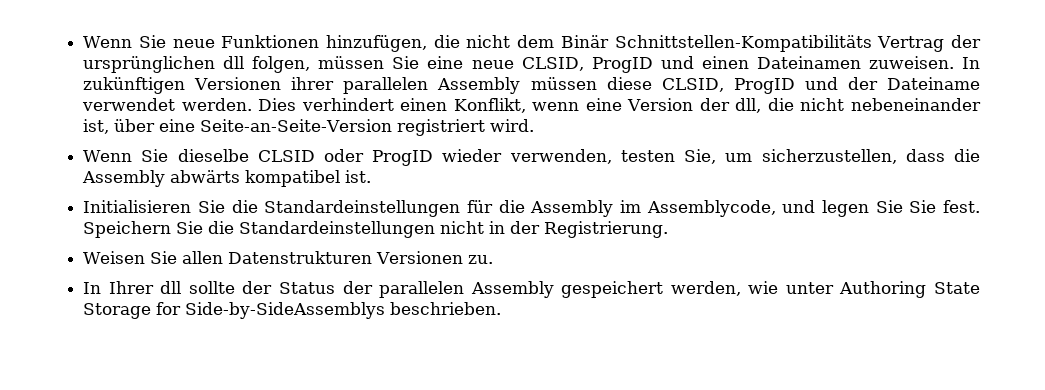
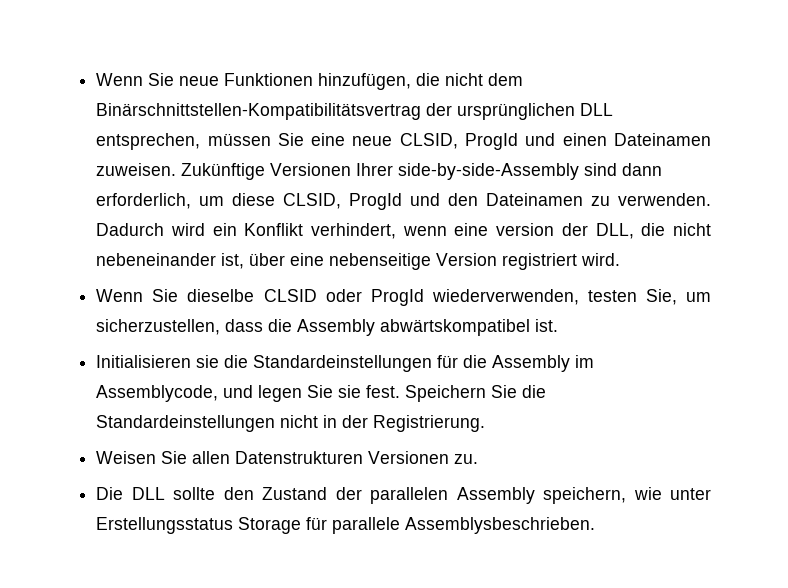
[560,35,981,52] [83,56,311,73] Binär Schnittstellen-Kompatibilitäts Vertrag der ursprünglichen dll folgen, -> [96,103,614,120] [96,133,201,150] Binärschnittstellen-Kompatibilitätsvertrag der ursprünglichen DLL entsprechen,
[591,57,653,73] ProgID -> [465,133,519,150] ProgId
[961,57,980,69] [83,77,980,94] [82,98,762,113] In zukünftigen Versionen ihrer parallelen Assembly müssen diese CLSID, ProgID und der Dateiname verwendet werden. Dies verhindert einen Konflikt, wenn eine Version der dll, -> [181,163,663,180] [96,193,711,210] [96,223,634,239] Zukünftige Versionen Ihrer side-by-side-Assembly sind dann erforderlich, um diese CLSID, ProgId und den Dateinamen zu verwenden. Dadurch wird ein Konflikt verhindert, wenn eine version der DLL,
[200,119,393,132] Seite-an-Seite-Version -> [329,253,498,270] nebenseitige Version
[372,149,612,166] ProgID wieder verwenden, -> [370,289,579,306] ProgId wiederverwenden,
[170,170,341,187] abwärts kompatibel -> [380,319,531,336] abwärtskompatibel
[197,200,225,213] Sie -> [196,355,220,368] sie
[909,200,937,213] Sie -> [338,385,362,398] sie
[83,281,981,298] [83,302,502,319] In Ihrer dll sollte der Status der parallelen Assembly gespeichert werden, wie unter Authoring State Storage for Side-by-SideAssemblys beschrieben. -> [96,487,712,504] [96,517,596,534] Die DLL sollte den Zustand der parallelen Assembly speichern, wie unter Erstellungsstatus Storage für parallele Assemblysbeschrieben.

